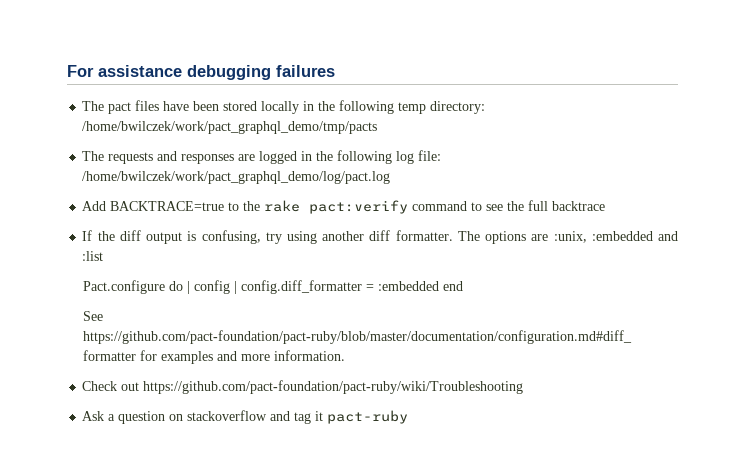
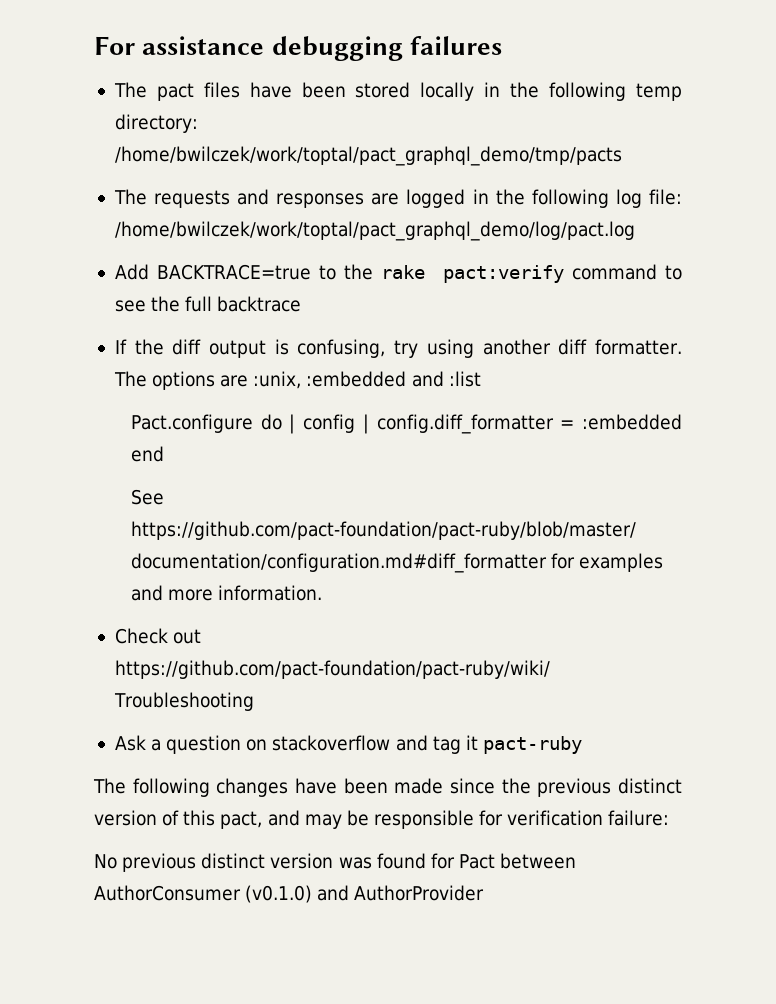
[82,121,378,134] /home/bwilczek/work/pact_graphql_demo/tmp/pacts -> [114,146,622,166] /home/bwilczek/work/toptal/pact_graphql_demo/tmp/pacts
[82,171,391,184] /home/bwilczek/work/pact_graphql_demo/log/pact.log -> [114,221,635,241] /home/bwilczek/work/toptal/pact_graphql_demo/log/pact.log
(409, 417) none -> [93,778,683,797] [94,810,670,829] [94,853,577,872] [94,885,485,903] // The following changes have been made since the previous distinct version of this pact, and may be responsible for verification failure: // No previous distinct version was found for Pact between AuthorConsumer (v0.1.0) and AuthorProvider

